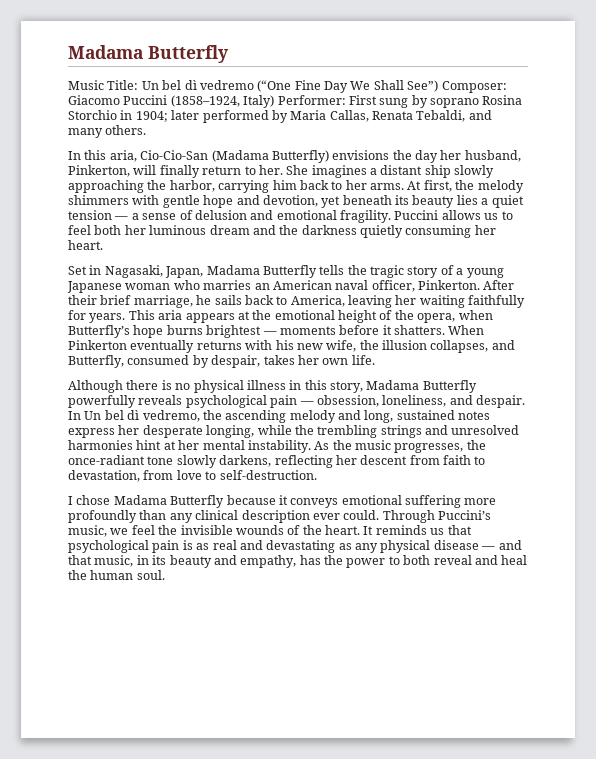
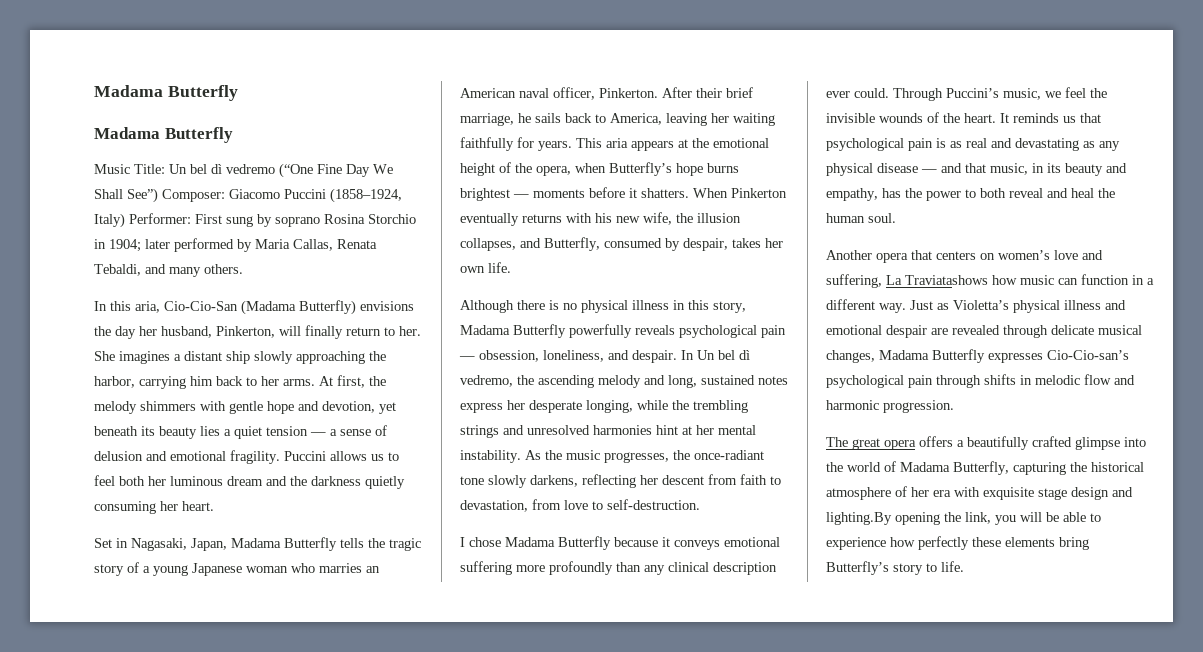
[68,45,229,63] Madama Butterfly -> [94,85,238,101] [94,127,233,143] Madama Butterfly // Madama Butterfly
(165, 575) none -> [826,250,1103,263] [826,274,1154,288] [826,299,1126,313] [826,325,1142,338] [826,349,1129,363] [826,374,1135,388] [826,400,954,413] [826,436,1146,450] [826,461,1144,475] [826,486,1133,500] [826,512,1101,525] [826,536,1089,550] [826,561,964,575] // Another opera that centers on women’s love and suffering, La Traviatashows how music can function in a different way. Just as Violetta’s physical illness and emotional despair are revealed through delicate musical changes, Madama Butterfly expresses Cio-Cio-san’s psychological pain through shifts in melodic flow and harmonic progression. // The great opera offers a beautifully crafted glimpse into the world of Madama Butterfly, capturing the historical atmosphere of her era with exquisite stage design and lighting.By opening the link, you will be able to experience how perfectly these elements bring Butterfly’s story to life.

